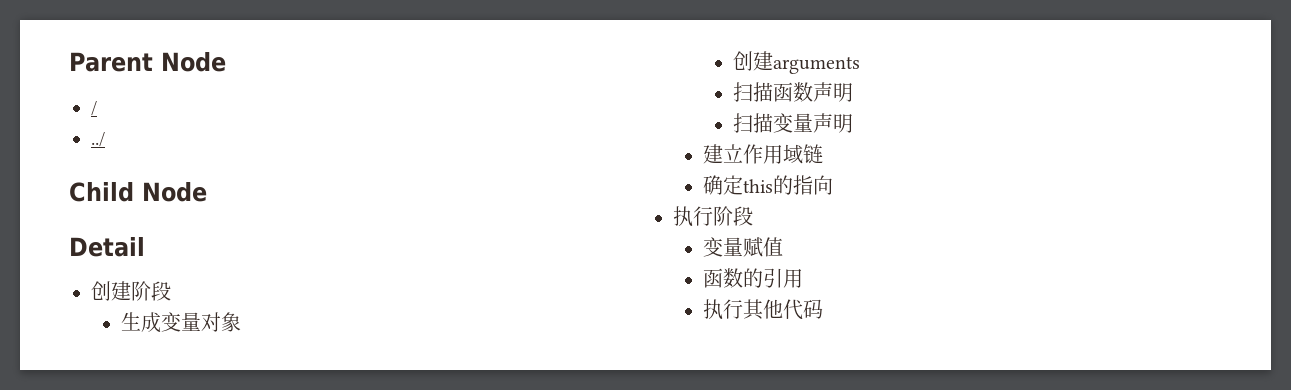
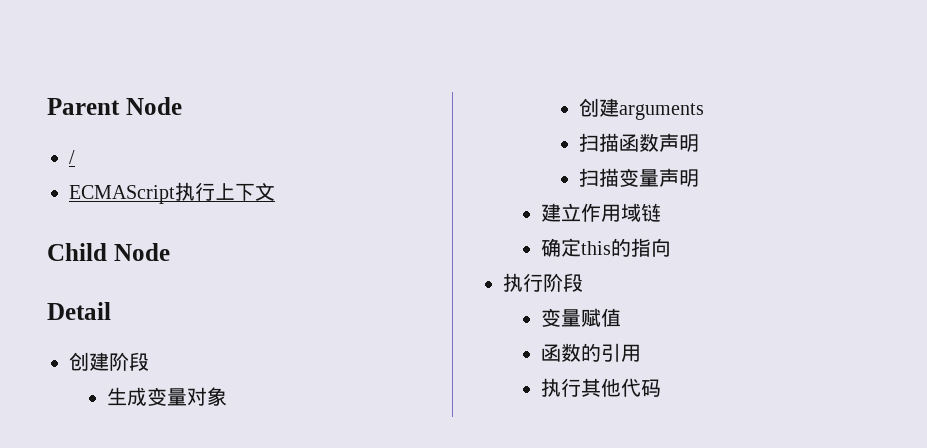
[91,132,105,147] ../ -> [69,182,275,204] ECMAScript执行上下文

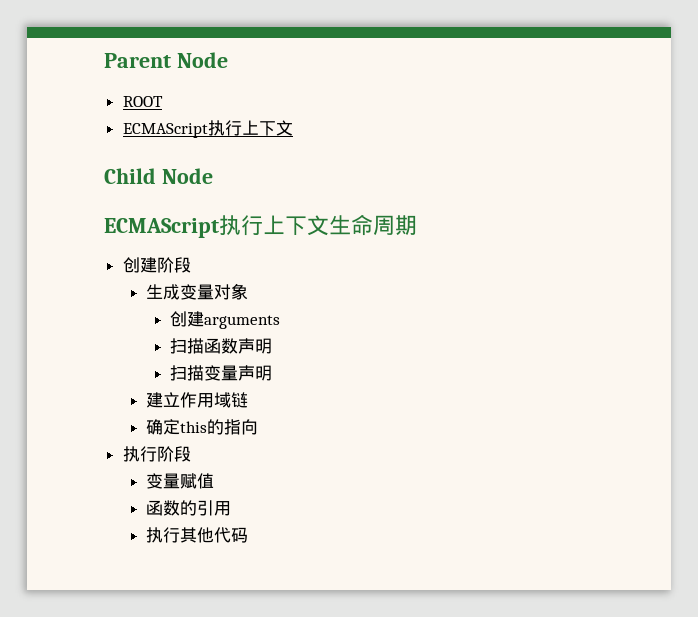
[69,150,75,164] / -> [122,96,163,107] ROOT
[47,302,111,320] Detail -> [104,214,417,238] ECMAScript执行上下文生命周期

